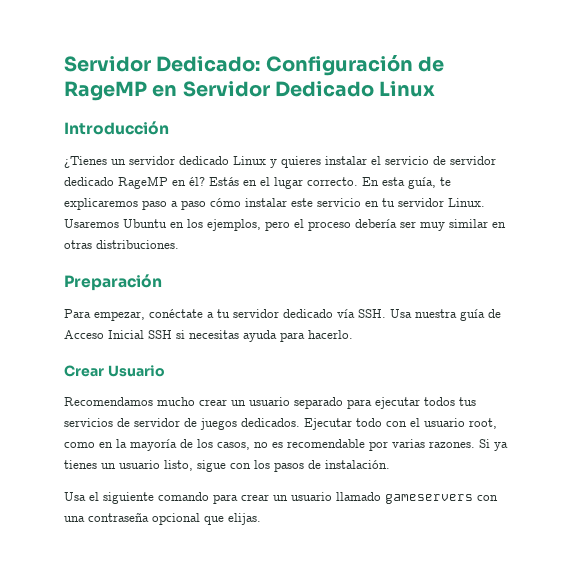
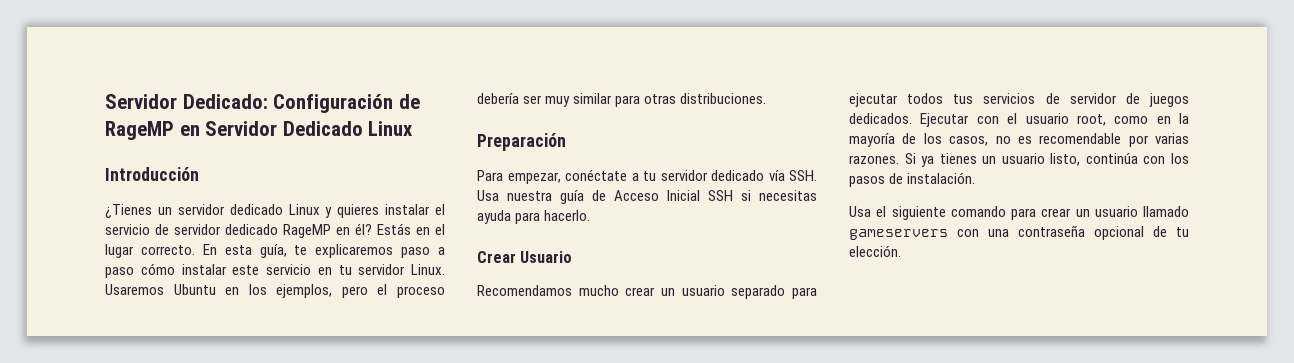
[492,222,506,228] en -> [615,95,641,107] para
[356,418,382,427] todo -> (970, 120) none
[197,460,226,472] sigue -> [1085,153,1138,164] continúa
[204,513,261,525] que elijas. -> [1153,226,1189,237] [849,245,901,257] de tu elección.

